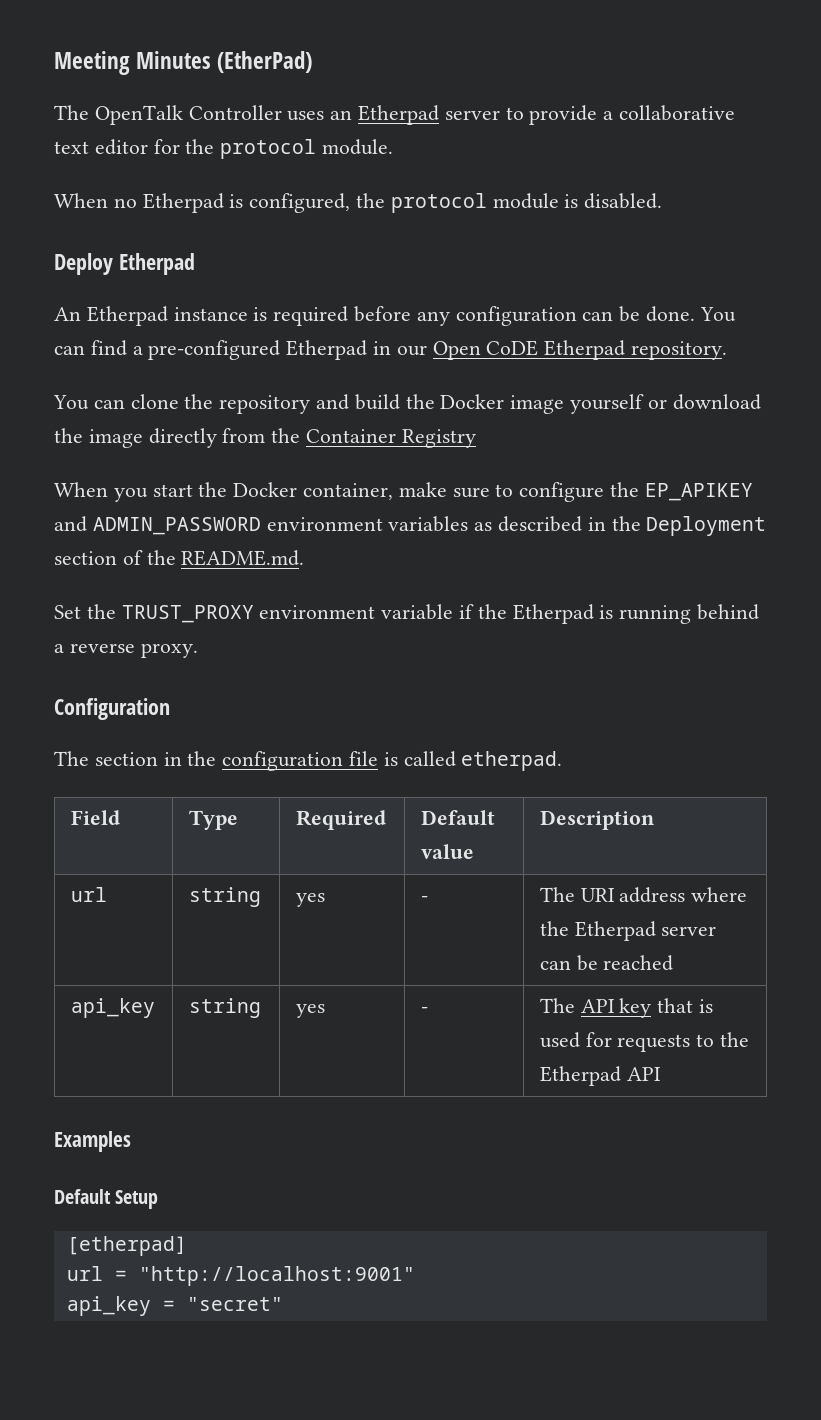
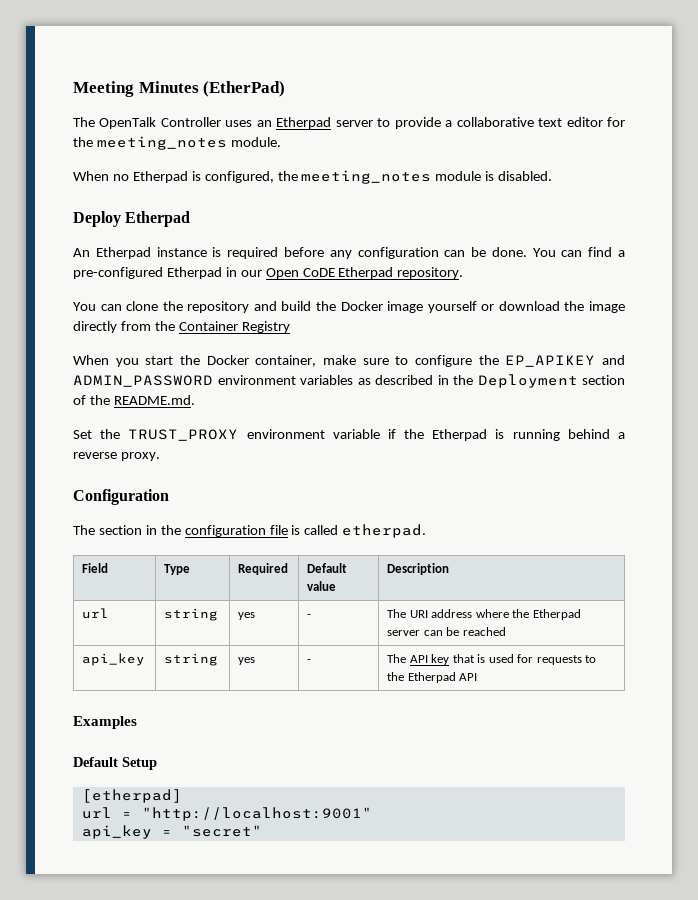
[220,139,317,159] protocol -> [96,136,227,150] meeting_notes
[390,193,487,213] protocol -> [301,170,432,184] meeting_notes

